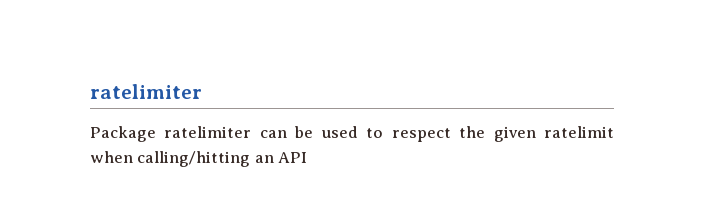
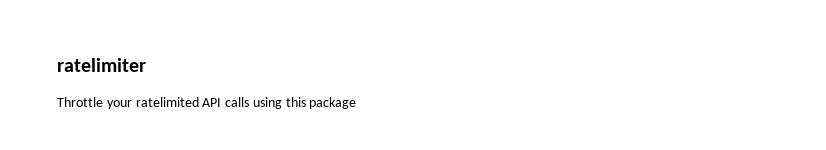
[90,126,615,142] [90,151,308,167] Package ratelimiter can be used to respect the given ratelimit when calling/hitting an API -> [57,97,357,109] Throttle your ratelimited API calls using this package

